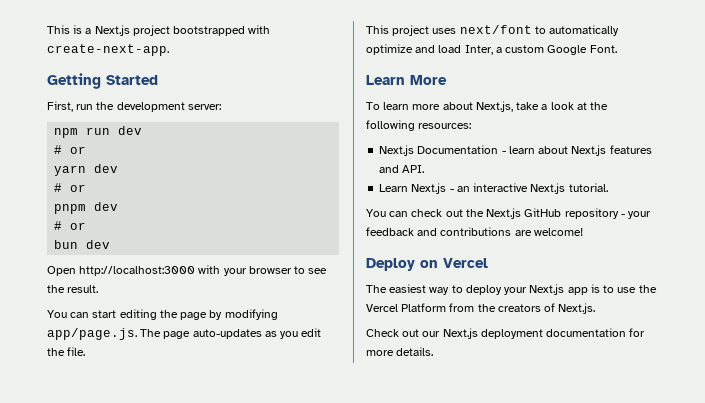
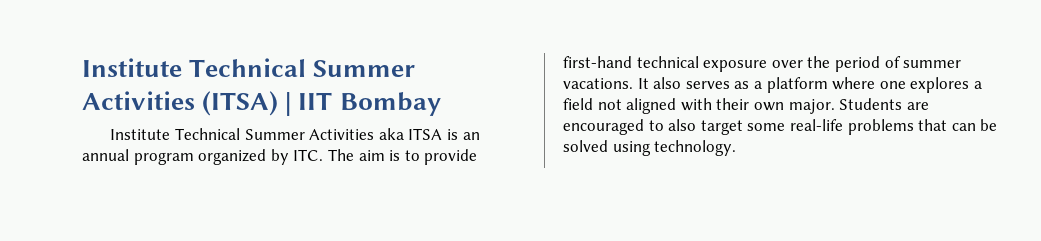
[47,25,271,36] [47,44,169,56] [47,73,158,89] [47,101,221,112] [54,126,143,138] [54,145,87,154] [54,164,119,176] [54,183,87,192] [54,202,119,214] [54,221,87,230] [54,240,111,249] [47,265,328,276] [47,285,99,293] [47,309,278,320] [47,328,322,340] [47,347,86,356] [366,25,620,36] [366,44,617,55] [366,75,447,85] [366,101,609,112] [366,120,472,131] [379,145,652,156] [379,165,425,173] [379,183,608,194] [366,208,652,219] [366,227,583,236] [366,258,488,271] [366,284,657,295] [366,303,596,314] [366,328,646,339] [366,347,434,356] This is a Next.js project bootstrapped with create-next-app. // Getting Started // First, run the development server: // npm run dev // # or // yarn dev // # or // pnpm dev // # or // bun dev // Open http://localhost:3000 with your browser to see the result. // You can start editing the page by modifying app/page.js. The page auto-updates as you edit the file. // This project uses next/font to automatically optimize and load Inter, a custom Google Font. // Learn More // To learn more about Next.js, take a look at the following resources: // Next.js Documentation - learn about Next.js features and API. // Learn Next.js - an interactive Next.js tutorial. // You can check out the Next.js GitHub repository - your feedback and contributions are welcome! // Deploy on Vercel // The easiest way to deploy your Next.js app is to use the Vercel Platform from the creators of Next.js. // Check out our Next.js deployment documentation for more details. -> [82,58,416,77] [82,91,441,116] [110,128,480,140] [82,149,478,165] [563,56,962,72] [563,77,982,93] [563,98,929,114] [563,119,998,135] [563,140,737,156] Institute Technical Summer Activities (ITSA) | IIT Bombay // Institute Technical Summer Activities aka ITSA is an annual program organized by ITC. The aim is to provide first-hand technical exposure over the period of summer vacations. It also serves as a platform where one explores a field not aligned with their own major. Students are encouraged to also target some real-life problems that can be solved using technology.

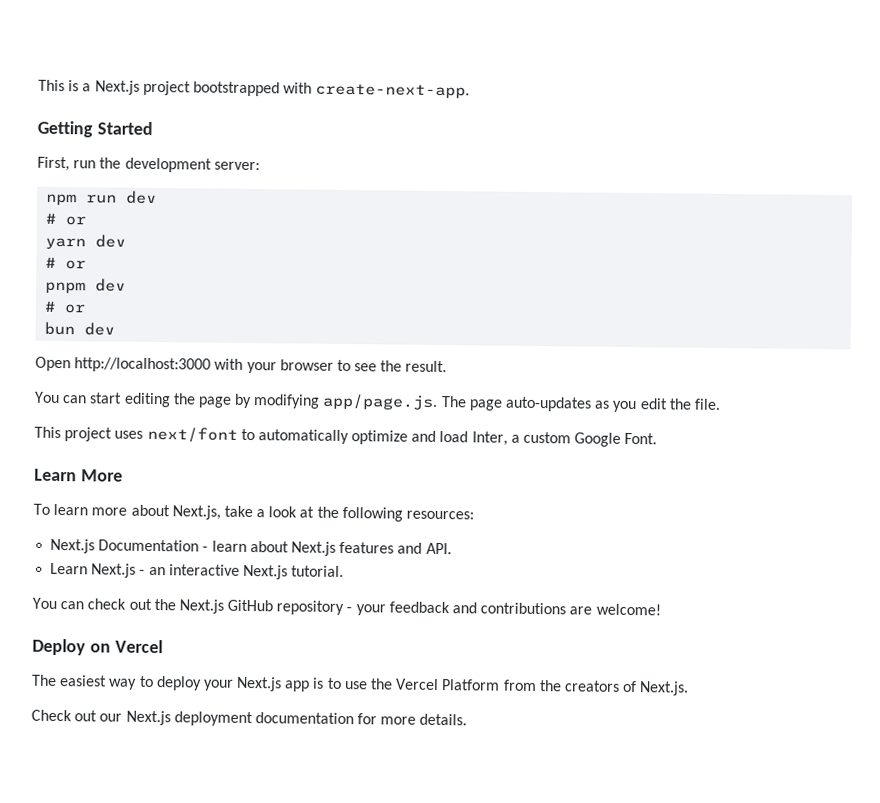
[82,58,416,77] [82,91,441,116] [110,128,480,140] [82,149,478,165] [563,56,962,72] [563,77,982,93] [563,98,929,114] [563,119,998,135] [563,140,737,156] Institute Technical Summer Activities (ITSA) | IIT Bombay // Institute Technical Summer Activities aka ITSA is an annual program organized by ITC. The aim is to provide first-hand technical exposure over the period of summer vacations. It also serves as a platform where one explores a field not aligned with their own major. Students are encouraged to also target some real-life problems that can be solved using technology. -> [38,79,471,99] [37,120,153,138] [37,156,260,173] [46,190,158,206] [45,212,87,226] [45,234,127,250] [45,256,87,270] [45,278,127,294] [44,300,86,314] [44,321,116,336] [35,356,448,374] [34,391,721,413] [34,426,658,447] [34,468,123,482] [33,503,475,522] [50,538,452,556] [50,562,345,580] [32,597,661,616] [32,638,163,656] [32,674,690,696] [31,709,468,727] This is a Next.js project bootstrapped with create-next-app. // Getting Started // First, run the development server: // npm run dev // # or // yarn dev // # or // pnpm dev // # or // bun dev // Open http://localhost:3000 with your browser to see the result. // You can start editing the page by modifying app/page.js. The page auto-updates as you edit the file. // This project uses next/font to automatically optimize and load Inter, a custom Google Font. // Learn More // To learn more about Next.js, take a look at the following resources: // Next.js Documentation - learn about Next.js features and API. // Learn Next.js - an interactive Next.js tutorial. // You can check out the Next.js GitHub repository - your feedback and contributions are welcome! // Deploy on Vercel // The easiest way to deploy your Next.js app is to use the Vercel Platform from the creators of Next.js. // Check out our Next.js deployment documentation for more details.

